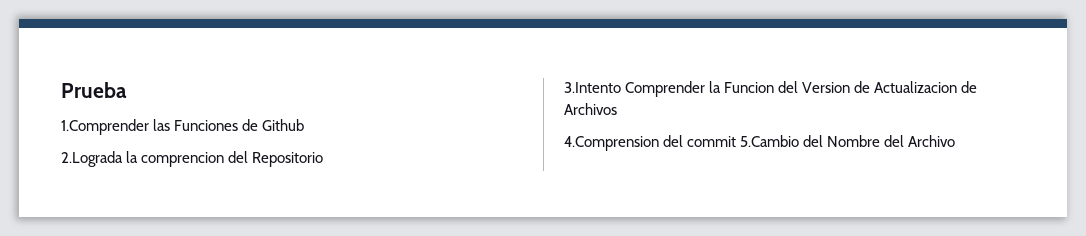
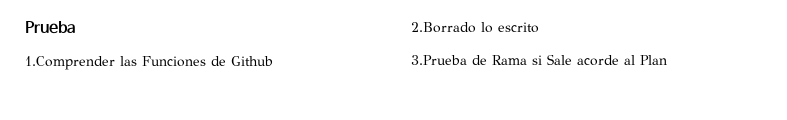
[61,151,324,167] [564,81,978,97] [564,103,617,115] [564,135,956,151] 2.Lograda la comprencion del Repositorio // 3.Intento Comprender la Funcion del Version de Actualizacion de Archivos // 4.Comprension del commit 5.Cambio del Nombre del Archivo -> [411,22,539,33] [411,54,667,66] 2.Borrado lo escrito // 3.Prueba de Rama si Sale acorde al Plan

